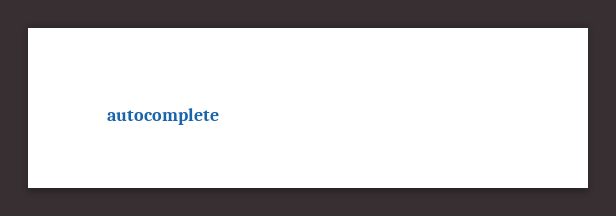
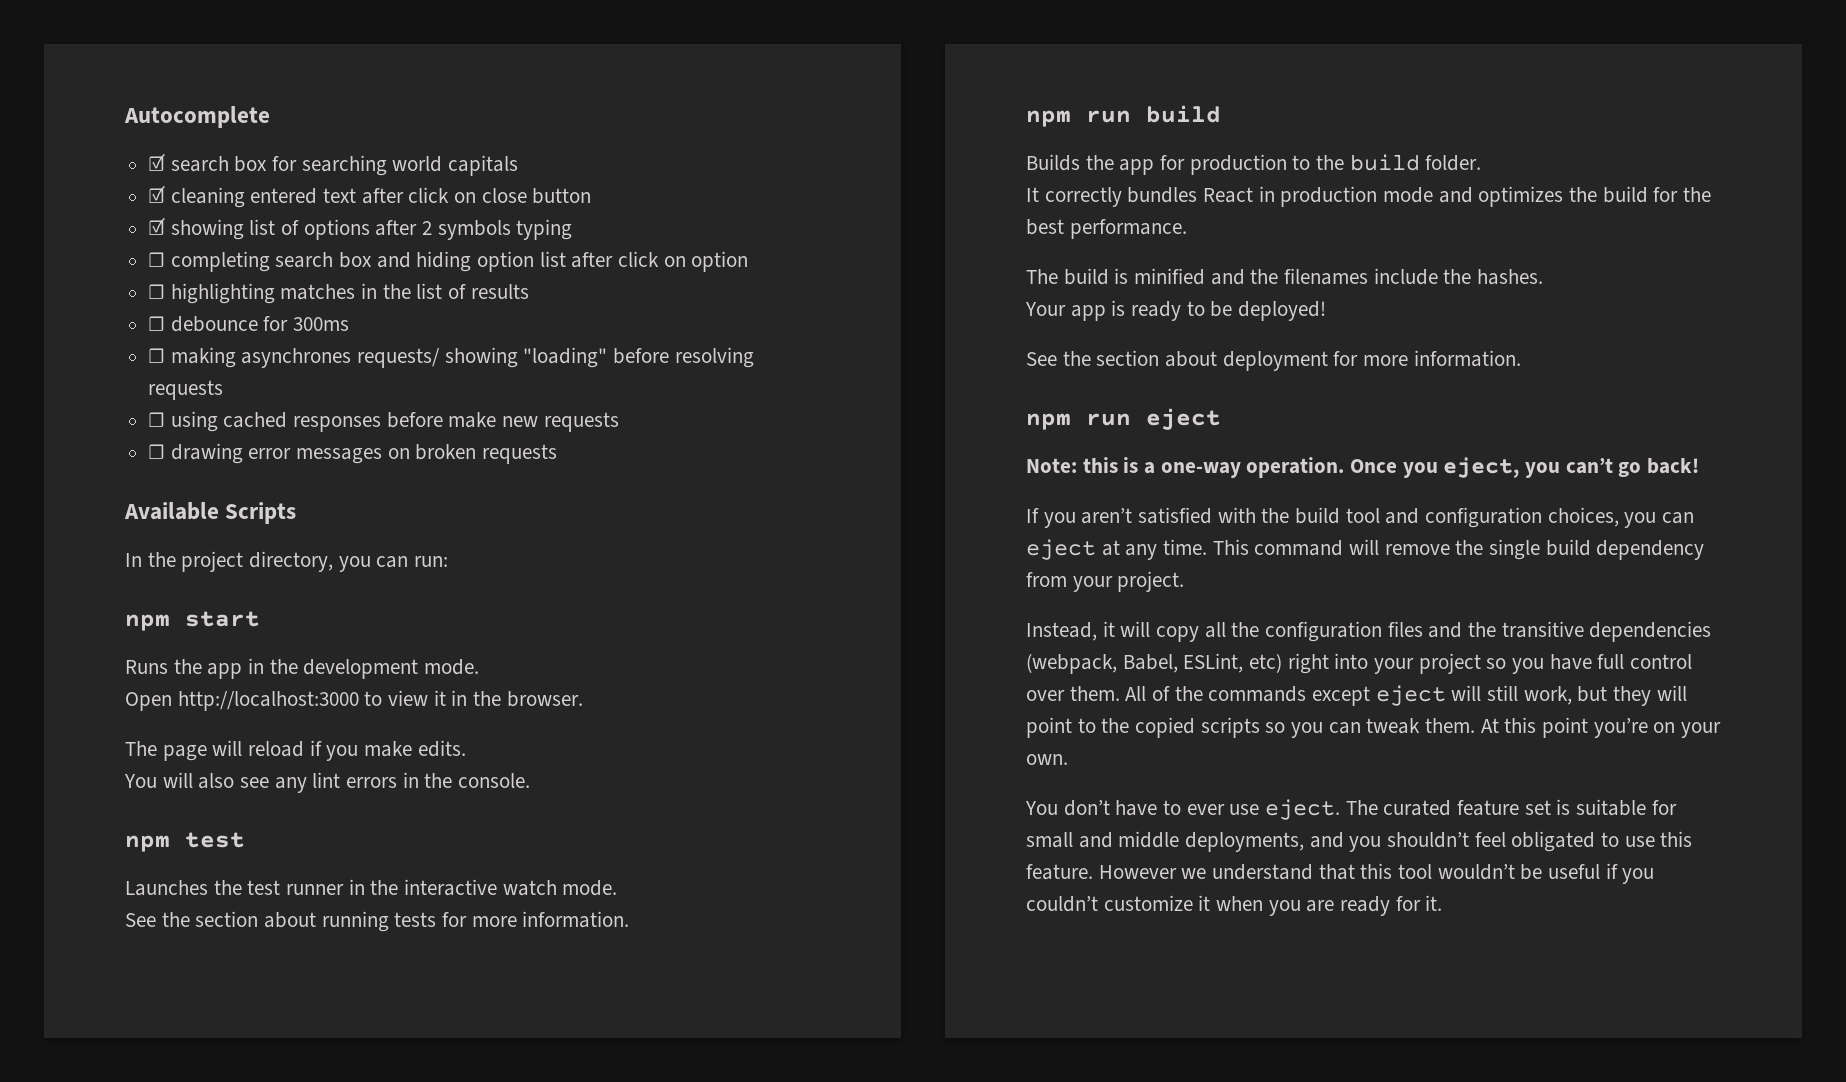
[107,108,219,125] autocomplete -> [124,106,270,128] [148,153,519,176] [148,185,592,208] [148,217,573,240] [148,251,749,272] [148,283,529,304] [148,316,350,332] [148,347,754,368] [148,380,224,400] [148,411,619,432] [148,443,558,464] [124,502,297,524] [125,551,449,572] [125,611,260,631] [125,658,480,679] [125,690,583,711] [125,740,466,761] [124,772,531,793] [125,832,245,852] [125,879,618,896] [125,911,630,932] [1026,105,1221,127] [1026,154,1482,175] [1026,186,1712,207] [1026,219,1187,239] [1026,268,1544,285] [1025,300,1327,321] [1026,350,1521,371] [1026,408,1221,430] [1026,457,1700,478] [1026,507,1695,528] [1026,539,1705,560] [1026,571,1185,592] [1026,621,1712,642] [1026,653,1693,674] [1026,685,1687,706] [1026,717,1722,738] [1026,754,1068,765] [1025,799,1677,820] [1026,831,1693,852] [1026,863,1655,884] [1026,895,1443,916] Autocomplete // ☑ search box for searching world capitals // ☑ cleaning entered text after click on close button // ☑ showing list of options after 2 symbols typing // ☐ completing search box and hiding option list after click on option // ☐ highlighting matches in the list of results // ☐ debounce for 300ms // ☐ making asynchrones requests/ showing "loading" before resolving requests // ☐ using cached responses before make new requests // ☐ drawing error messages on broken requests // Available Scripts // In the project directory, you can run: // npm start // Runs the app in the development mode. // Open http://localhost:3000 to view it in the browser. // The page will reload if you make edits. // You will also see any lint errors in the console. // npm test // Launches the test runner in the interactive watch mode. // See the section about running tests for more information. // npm run build // Builds the app for production to the build folder. // It correctly bundles React in production mode and optimizes the build for the best performance. // The build is minified and the filenames include the hashes. // Your app is ready to be deployed! // See the section about deployment for more information. // npm run eject // Note: this is a one-way operation. Once you eject, you can’t go back! // If you aren’t satisfied with the build tool and configuration choices, you can eject at any time. This command will remove the single build dependency from your project. // Instead, it will copy all the configuration files and the transitive dependencies (webpack, Babel, ESLint, etc) right into your project so you have full control over them. All of the commands except eject will still work, but they will point to the copied scripts so you can tweak them. At this point you’re on your own. // You don’t have to ever use eject. The curated feature set is suitable for small and middle deployments, and you shouldn’t feel obligated to use this feature. However we understand that this tool wouldn’t be useful if you couldn’t customize it when you are ready for it.

